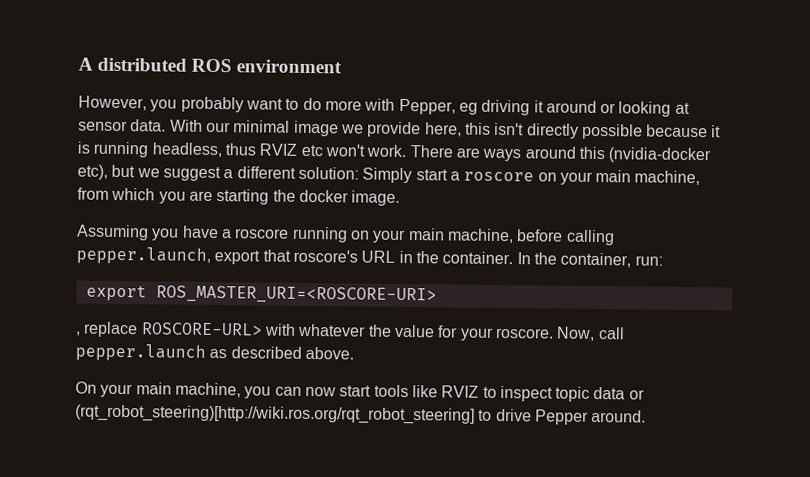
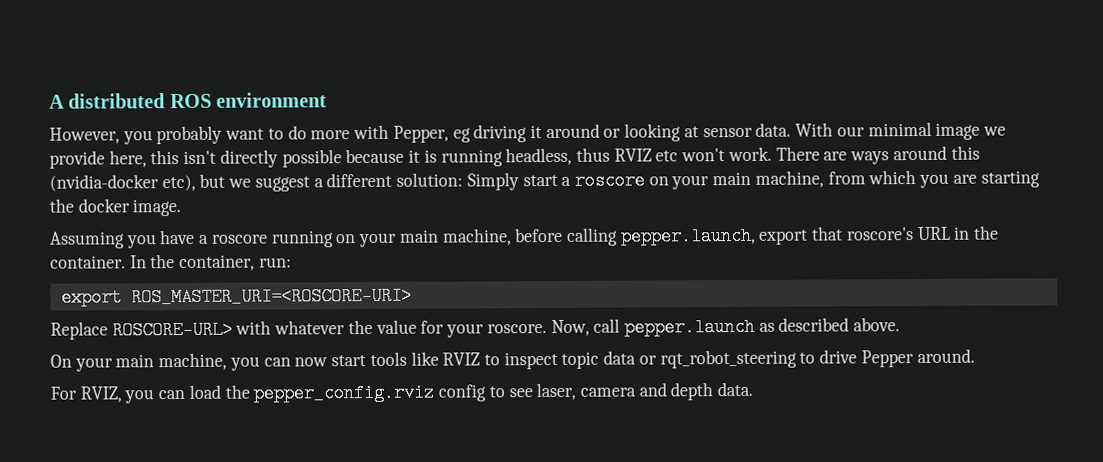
[75,321,139,338] , replace -> [50,321,108,340] Replace
[75,404,475,425] (rqt_robot_steering)[http://wiki.ros.org/rqt_robot_steering] -> [659,349,797,369] rqt_robot_steering
(647, 416) none -> [50,381,754,404] // For RVIZ, you can load the pepper_config.rviz config to see laser, camera and depth data.

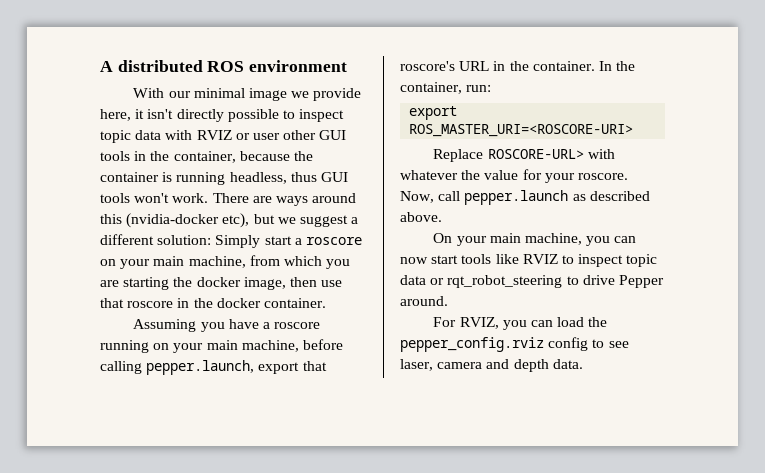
[49,122,792,145] However, you probably want to do more with Pepper, eg driving it around or looking at sensor data. -> (348, 66) none
[150,150,180,165] this -> [135,109,145,119] it
[345,148,421,164] because it -> [282,109,345,122] [100,130,347,143] [100,151,313,163] [100,172,159,182] to inspect topic data with RVIZ or user other GUI tools in the container, because the container
[613,148,679,162] RVIZ etc -> [320,172,348,182] [100,193,130,203] GUI tools
[132,198,182,217] image. -> [243,277,343,290] [100,298,326,308] image, then use that roscore in the docker container.

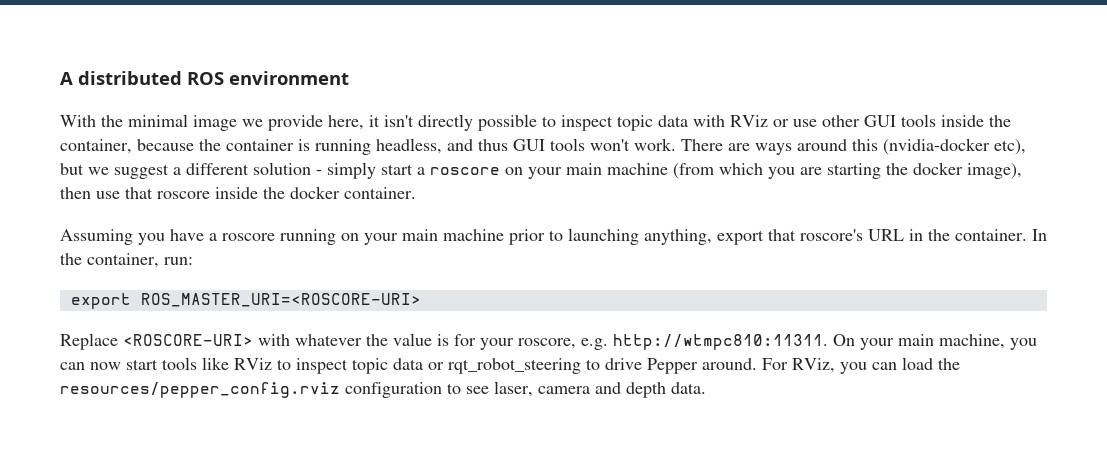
[168,91,191,98] our -> [101,115,123,127] the
[196,130,280,140] RVIZ or user -> [730,115,817,127] RViz or use
[134,151,147,161] in -> [941,115,984,127] inside
(287, 178) none -> [447,139,473,151] and
[157,235,261,248] solution: Simply -> [253,162,376,179] solution - simply
[188,255,280,268] machine, from -> [607,163,714,179] machine (from
[243,277,286,290] image, -> [967,163,1022,179] image),
[177,298,190,308] in -> [215,187,258,199] inside
[241,339,343,352] [100,360,255,375] machine, before calling pepper.launch, -> [443,228,712,245] machine prior to launching anything,
[487,149,584,159] ROSCORE-URL> -> [123,334,253,346] <ROSCORE-URI>
(519, 175) none -> [437,334,449,346] is
[577,173,628,180] [400,190,650,205] [400,212,442,222] roscore. Now, call pepper.launch as described above. // -> [518,334,828,350] roscore, e.g. http://wtmpc810:11311.
[522,254,558,264] RVIZ -> [234,358,272,370] RViz
[433,317,499,329] // For RVIZ, -> [762,358,835,373] For RViz,
[400,337,589,352] pepper_config.rviz config -> [60,382,442,398] resources/pepper_config.rviz configuration

